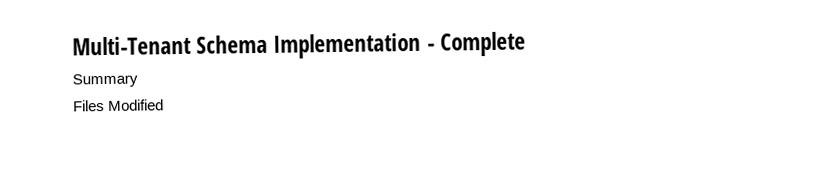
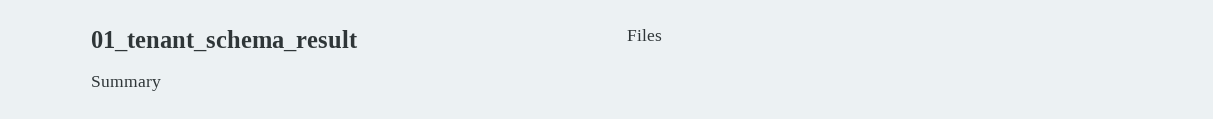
[72,31,526,59] Multi-Tenant Schema Implementation - Complete -> [91,30,358,52] 01_tenant_schema_result
[108,99,165,111] Modified -> (662, 35) none

